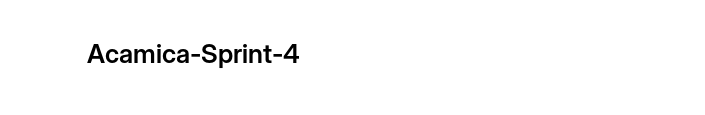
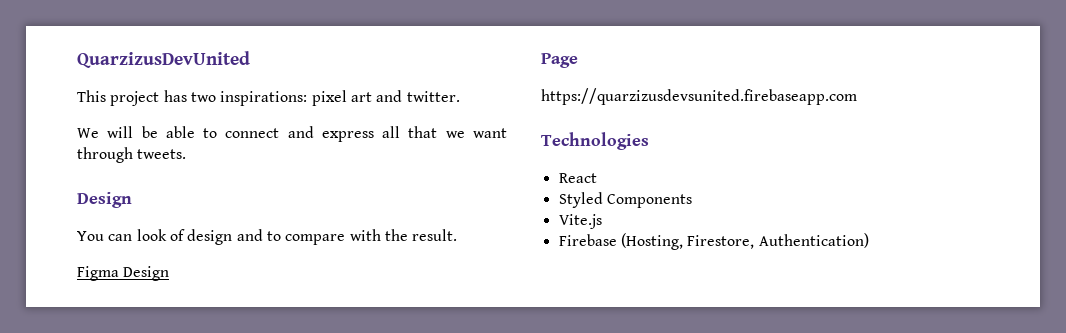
[87,44,300,69] Acamica-Sprint-4 -> [77,51,250,68] [77,90,460,106] [77,126,507,142] [77,147,187,163] [77,192,132,208] [77,229,458,245] [77,266,170,281] [541,53,578,68] [541,88,857,105] [541,132,649,150] [558,173,597,183] [558,192,692,208] [558,214,602,229] [558,233,869,250] QuarzizusDevUnited // This project has two inspirations: pixel art and twitter. // We will be able to connect and express all that we want through tweets. // Design // You can look of design and to compare with the result. // Figma Design // Page // https://quarzizusdevsunited.firebaseapp.com // Technologies // React // Styled Components // Vite.js // Firebase (Hosting, Firestore, Authentication)

